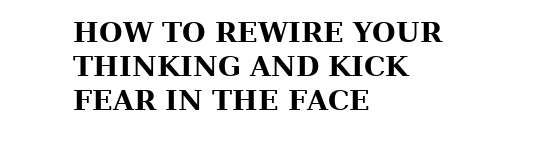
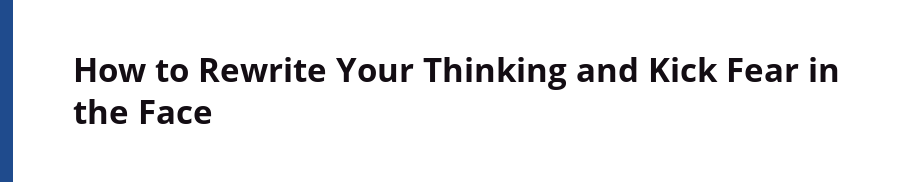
[73,22,443,42] [73,56,410,76] [73,90,370,110] HOW TO REWIRE YOUR THINKING AND KICK FEAR IN THE FACE -> [73,57,840,90] [73,99,213,124] How to Rewrite Your Thinking and Kick Fear in the Face

